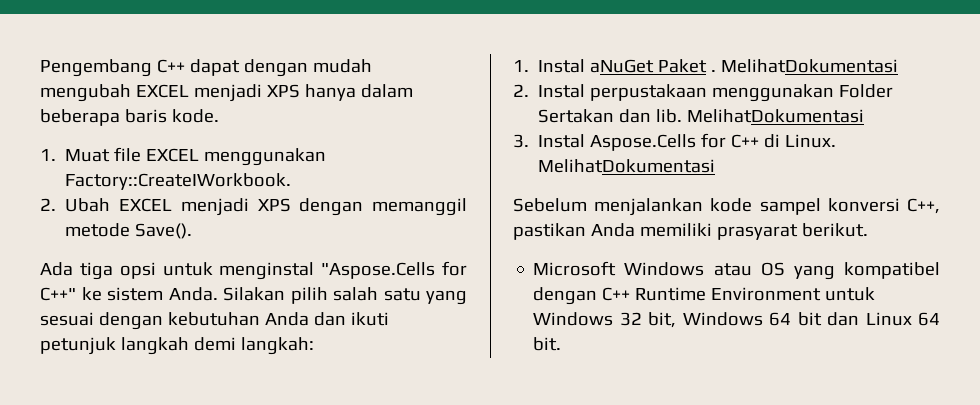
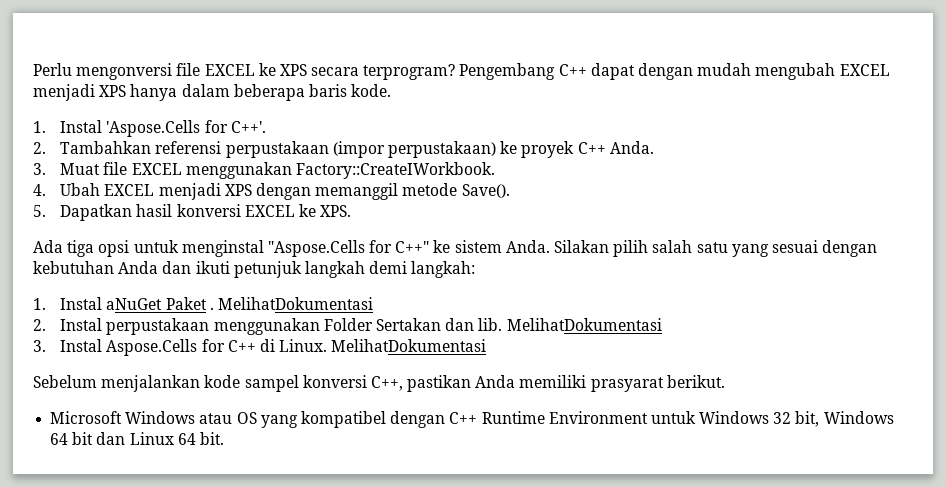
(40, 68) none -> [33,63,456,80] Perlu mengonversi file EXCEL ke XPS secara terprogram?
(56, 155) none -> [60,120,266,137] [33,141,654,158] [33,163,46,175] Instal 'Aspose.Cells for C++'. // 2. Tambahkan referensi perpustakaan (impor perpustakaan) ke proyek C++ Anda. // 3.
[40,198,56,211] 2. -> [33,184,46,196] 4.
(193, 231) none -> [33,204,352,221] // 5. Dapatkan hasil konversi EXCEL ke XPS.

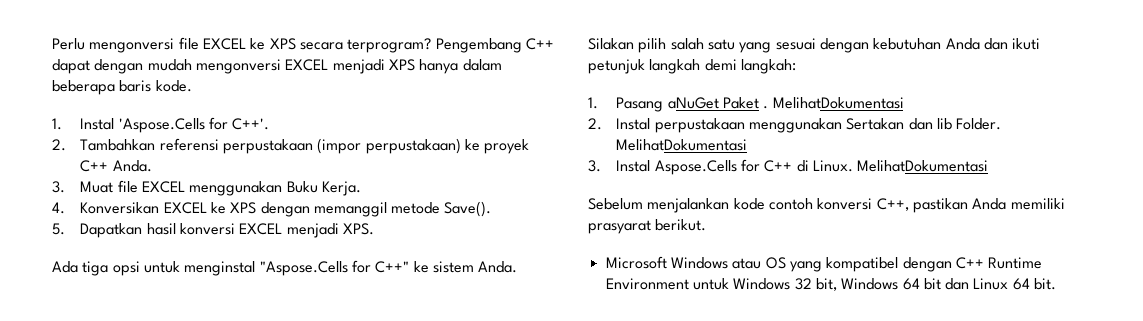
[755,63,836,80] mengubah -> [195,59,281,74] mengonversi
[295,162,495,179] Factory::CreateIWorkbook. -> [286,181,361,196] Buku Kerja.
[60,183,221,200] Ubah EXCEL menjadi -> [80,202,226,214] Konversikan EXCEL ke
[298,204,316,217] ke -> [286,223,339,238] menjadi
[60,297,103,310] Instal -> [616,97,664,112] Pasang
[323,318,373,331] Folder -> (842, 125) none
[478,318,503,331] lib. -> [936,118,1002,130] lib Folder.
[244,375,299,392] sampel -> [768,198,813,210] contoh

